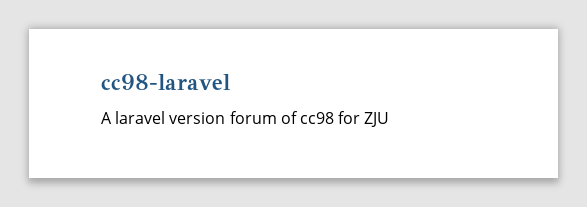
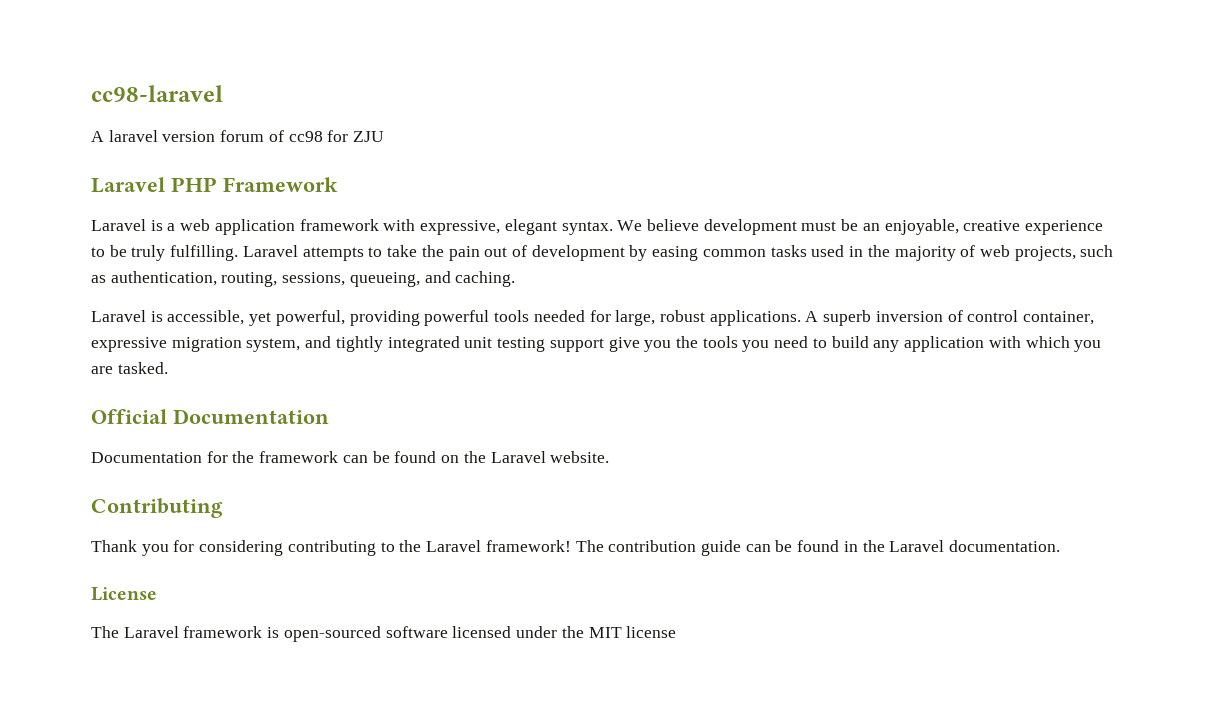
(390, 119) none -> [91,177,338,193] [91,219,1104,235] [91,245,1114,261] [91,271,516,287] [91,310,1095,326] [91,336,1102,352] [91,362,168,374] [91,409,329,424] [91,451,610,463] [91,498,223,518] [91,540,1061,556] [91,587,157,601] [91,626,677,642] // Laravel PHP Framework // Laravel is a web application framework with expressive, elegant syntax. We believe development must be an enjoyable, creative experience to be truly fulfilling. Laravel attempts to take the pain out of development by easing common tasks used in the majority of web projects, such as authentication, routing, sessions, queueing, and caching. // Laravel is accessible, yet powerful, providing powerful tools needed for large, robust applications. A superb inversion of control container, expressive migration system, and tightly integrated unit testing support give you the tools you need to build any application with which you are tasked. // Official Documentation // Documentation for the framework can be found on the Laravel website. // Contributing // Thank you for considering contributing to the Laravel framework! The contribution guide can be found in the Laravel documentation. // License // The Laravel framework is open-sourced software licensed under the MIT license

